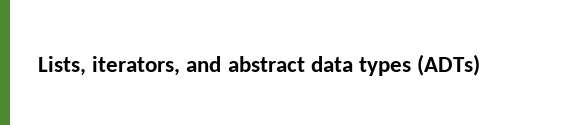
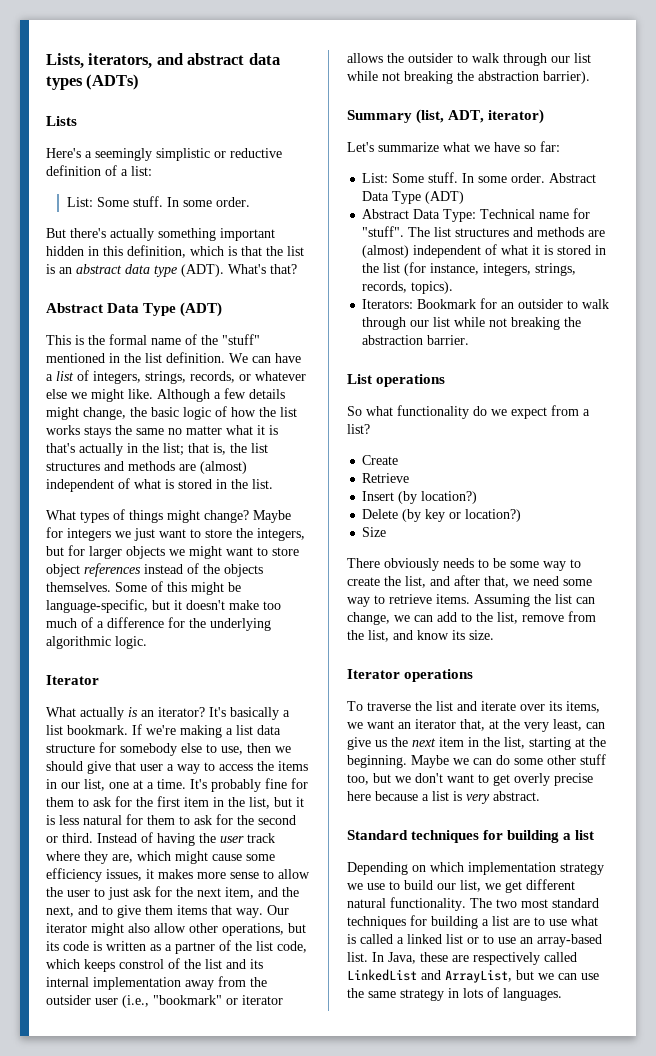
(481, 65) none -> [46,116,77,126] [46,148,282,161] [46,165,152,176] [66,196,250,207] [46,228,275,241] [46,245,304,258] [46,264,297,277] [46,302,223,317] [46,334,260,345] [46,352,301,363] [46,370,306,384] [46,388,285,402] [46,406,297,420] [46,425,278,438] [46,443,268,456] [46,461,247,474] [46,478,273,492] [46,509,291,523] [46,527,305,541] [46,545,299,559] [46,563,263,577] [46,581,241,595] [46,599,281,613] [46,617,271,631] [46,636,147,649] [46,675,99,685] [46,707,290,720] [46,724,281,738] [46,742,291,756] [46,761,308,774] [46,778,308,792] [46,796,304,809] [46,814,296,825] [46,832,275,846] [46,851,275,864] [46,868,310,882] [46,886,299,900] [46,905,289,918] [46,923,306,936] [46,940,307,954] [46,958,263,972] [46,976,267,990] [46,995,283,1008] [347,53,591,66] [347,71,590,84] [347,109,545,124] [347,141,560,152] [362,172,597,183] [362,191,465,204] [362,208,591,222] [362,226,606,237] [362,244,607,258] [362,262,577,276] [362,281,454,294] [362,298,610,309] [362,317,582,330] [362,335,470,345] [347,374,446,387] [347,405,590,419] [347,424,370,434] [362,455,399,465] [362,473,410,483] [362,491,478,504] [362,509,522,522] [362,527,387,537] [347,558,581,571] [347,575,592,588] [347,594,595,607] [347,611,596,625] [347,630,494,642] [347,669,474,682] [347,701,600,713] [347,719,605,732] [347,737,606,750] [347,754,606,768] [347,773,593,786] [347,791,540,804] [347,830,595,843] [347,862,604,875] [347,879,575,893] [347,897,599,911] [347,915,598,929] [347,934,602,947] [347,952,577,965] [347,969,599,983] [347,987,562,1001] // Lists // Here's a seemingly simplistic or reductive definition of a list: // List: Some stuff. In some order. // But there's actually something important hidden in this definition, which is that the list is an abstract data type (ADT). What's that? // Abstract Data Type (ADT) // This is the formal name of the "stuff" mentioned in the list definition. We can have a list of integers, strings, records, or whatever else we might like. Although a few details might change, the basic logic of how the list works stays the same no matter what it is that's actually in the list; that is, the list structures and methods are (almost) independent of what is stored in the list. // What types of things might change? Maybe for integers we just want to store the integers, but for larger objects we might want to store object references instead of the objects themselves. Some of this might be language-specific, but it doesn't make too much of a difference for the underlying algorithmic logic. // Iterator // What actually is an iterator? It's basically a list bookmark. If we're making a list data structure for somebody else to use, then we should give that user a way to access the items in our list, one at a time. It's probably fine for them to ask for the first item in the list, but it is less natural for them to ask for the second or third. Instead of having the user track where they are, which might cause some efficiency issues, it makes more sense to allow the user to just ask for the next item, and the next, and to give them items that way. Our iterator might also allow other operations, but its code is written as a partner of the list code, which keeps constrol of the list and its internal implementation away from the outsider user (i.e., "bookmark" or iterator allows the outsider to walk through our list while not breaking the abstraction barrier). // Summary (list, ADT, iterator) // Let's summarize what we have so far: // List: Some stuff. In some order. Abstract Data Type (ADT) // Abstract Data Type: Technical name for "stuff". The list structures and methods are (almost) independent of what it is stored in the list (for instance, integers, strings, records, topics). // Iterators: Bookmark for an outsider to walk through our list while not breaking the abstraction barrier. // List operations // So what functionality do we expect from a list? // Create // Retrieve // Insert (by location?) // Delete (by key or location?) // Size // There obviously needs to be some way to create the list, and after that, we need some way to retrieve items. Assuming the list can change, we can add to the list, remove from the list, and know its size. // Iterator operations // To traverse the list and iterate over its items, we want an iterator that, at the very least, can give us the next item in the list, starting at the beginning. Maybe we can do some other stuff too, but we don't want to get overly precise here because a list is very abstract. // Standard techniques for building a list // Depending on which implementation strategy we use to build our list, we get different natural functionality. The two most standard techniques for building a list are to use what is called a linked list or to use an array-based list. In Java, these are respectively called LinkedList and ArrayList, but we can use the same strategy in lots of languages.

